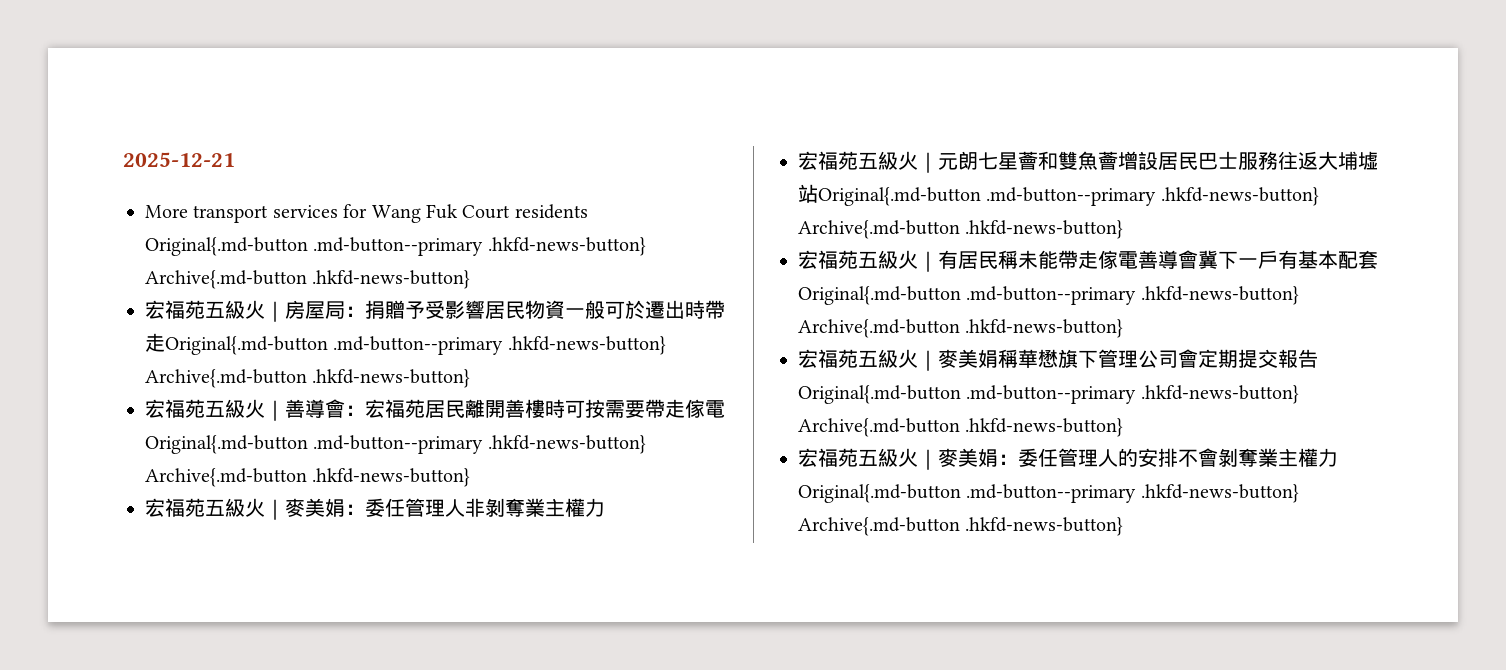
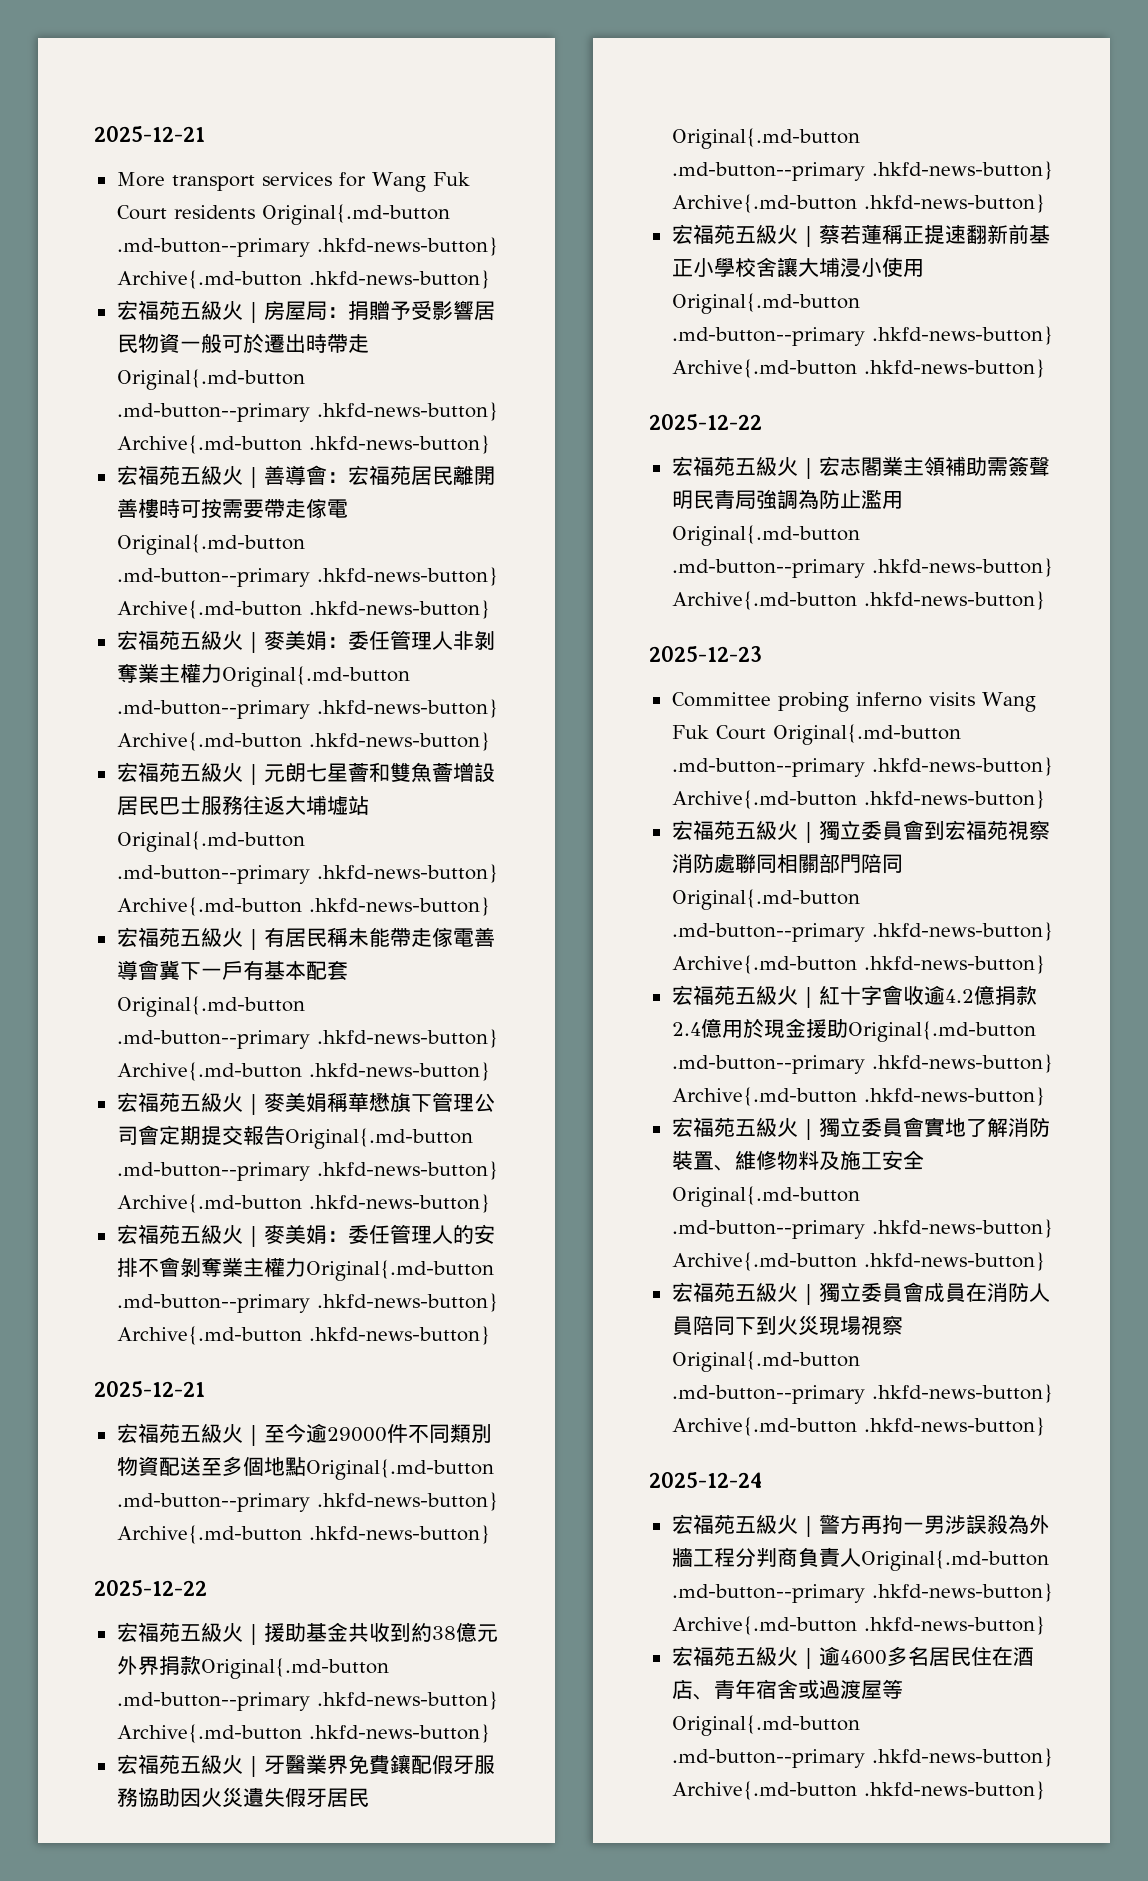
(605, 507) none -> [221,666,410,687] [116,699,498,719] [116,732,490,751] Original{.md-button .md-button--primary .hkfd-news-button} Archive{.md-button .hkfd-news-button}
(1124, 526) none -> [94,1381,205,1397] [116,1423,492,1446] [116,1456,494,1480] [116,1492,498,1512] [116,1525,490,1544] [94,1580,207,1596] [116,1622,498,1645] [116,1656,389,1679] [116,1691,498,1711] [116,1724,490,1743] [116,1754,495,1777] [116,1787,369,1808] [671,128,860,149] [671,161,1053,181] [671,194,1045,213] [671,224,1050,247] [671,257,924,277] [671,293,860,314] [671,326,1053,346] [671,359,1045,378] [649,414,762,430] [671,456,1050,479] [671,489,903,510] [671,525,860,546] [671,558,1053,578] [671,591,1045,610] [649,646,762,662] [671,692,1036,712] [671,724,961,745] [671,757,1053,777] [671,790,1045,809] [671,820,1050,843] [671,853,903,874] [671,889,860,910] [671,922,1053,942] [671,955,1045,974] [671,985,1037,1008] [671,1018,1036,1042] [671,1054,1053,1074] [671,1087,1045,1106] [671,1117,1050,1140] [671,1150,924,1171] [671,1186,860,1207] [671,1219,1053,1239] [671,1252,1045,1271] [671,1282,1050,1305] [671,1315,903,1336] [671,1351,860,1372] [671,1384,1053,1404] [671,1417,1045,1436] [649,1472,762,1488] [671,1514,1050,1537] [671,1547,1049,1571] [671,1583,1053,1603] [671,1616,1045,1635] [671,1646,1034,1669] [671,1679,903,1700] [671,1715,860,1736] [671,1748,1053,1768] [671,1781,1045,1800] // 2025-12-21 // 宏福苑五級火｜至今逾29000件不同類別物資配送至多個地點Original{.md-button .md-button--primary .hkfd-news-button} Archive{.md-button .hkfd-news-button} // 2025-12-22 // 宏福苑五級火｜援助基金共收到約38億元外界捐款Original{.md-button .md-button--primary .hkfd-news-button} Archive{.md-button .hkfd-news-button} // 宏福苑五級火｜牙醫業界免費鑲配假牙服務協助因火災遺失假牙居民Original{.md-button .md-button--primary .hkfd-news-button} Archive{.md-button .hkfd-news-button} // 宏福苑五級火｜蔡若蓮稱正提速翻新前基正小學校舍讓大埔浸小使用Original{.md-button .md-button--primary .hkfd-news-button} Archive{.md-button .hkfd-news-button} // 2025-12-22 // 宏福苑五級火｜宏志閣業主領補助需簽聲明民青局強調為防止濫用Original{.md-button .md-button--primary .hkfd-news-button} Archive{.md-button .hkfd-news-button} // 2025-12-23 // Committee probing inferno visits Wang Fuk Court Original{.md-button .md-button--primary .hkfd-news-button} Archive{.md-button .hkfd-news-button} // 宏福苑五級火｜獨立委員會到宏福苑視察消防處聯同相關部門陪同Original{.md-button .md-button--primary .hkfd-news-button} Archive{.md-button .hkfd-news-button} // 宏福苑五級火｜紅十字會收逾4.2億捐款2.4億用於現金援助Original{.md-button .md-button--primary .hkfd-news-button} Archive{.md-button .hkfd-news-button} // 宏福苑五級火｜獨立委員會實地了解消防裝置、維修物料及施工安全Original{.md-button .md-button--primary .hkfd-news-button} Archive{.md-button .hkfd-news-button} // 宏福苑五級火｜獨立委員會成員在消防人員陪同下到火災現場視察Original{.md-button .md-button--primary .hkfd-news-button} Archive{.md-button .hkfd-news-button} // 2025-12-24 // 宏福苑五級火｜警方再拘一男涉誤殺為外牆工程分判商負責人Original{.md-button .md-button--primary .hkfd-news-button} Archive{.md-button .hkfd-news-button} // 宏福苑五級火｜逾4600多名居民住在酒店、青年宿舍或過渡屋等Original{.md-button .md-button--primary .hkfd-news-button} Archive{.md-button .hkfd-news-button}

